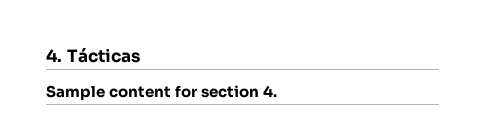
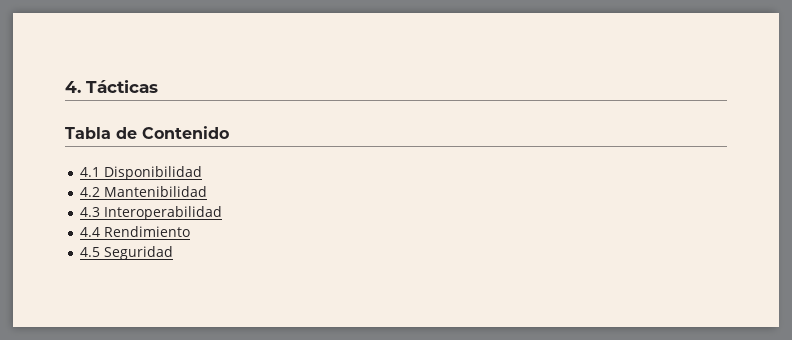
[46,85,278,100] Sample content for section 4. -> [65,126,229,139] [79,166,202,180] [79,186,207,197] [79,206,222,220] [79,226,190,237] [79,246,173,260] Tabla de Contenido // 4.1 Disponibilidad // 4.2 Mantenibilidad // 4.3 Interoperabilidad // 4.4 Rendimiento // 4.5 Seguridad

